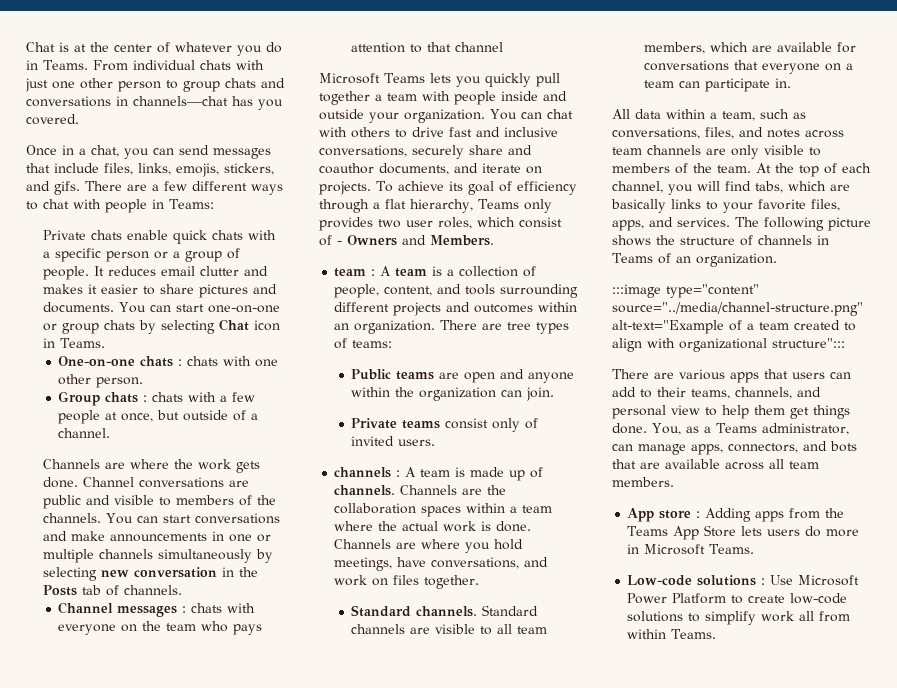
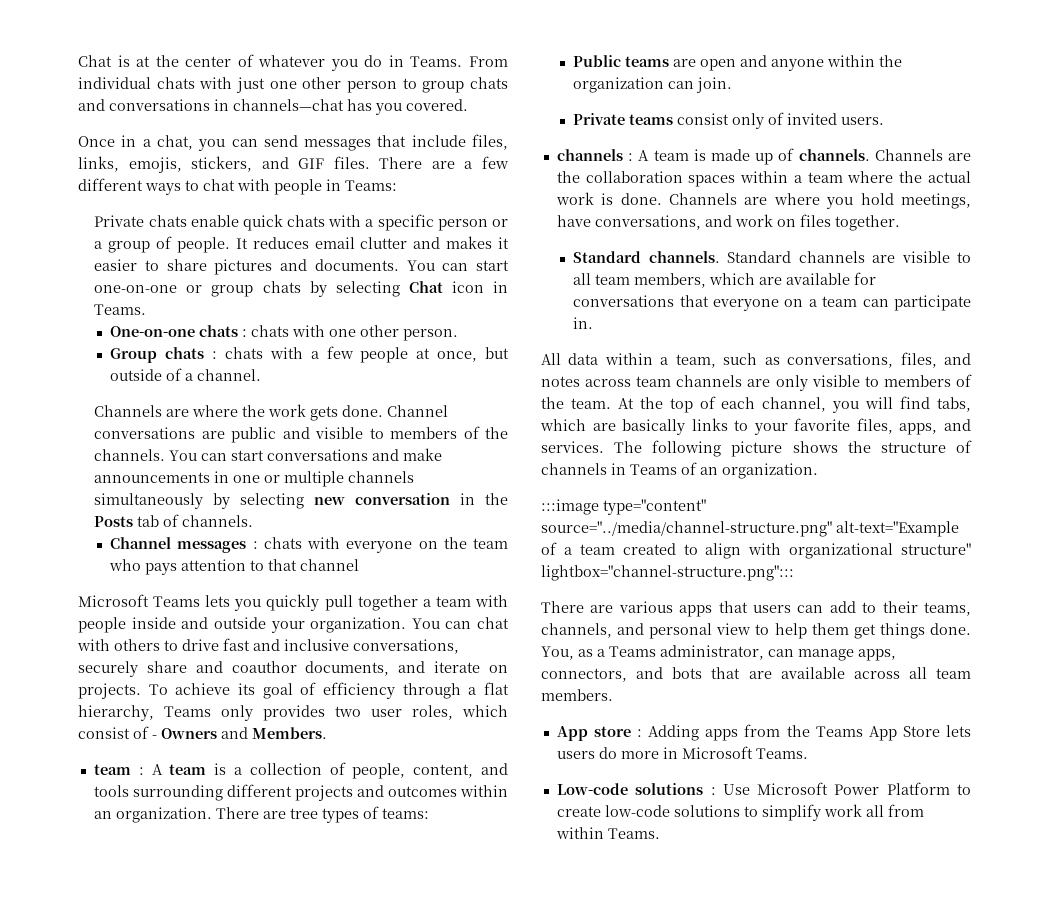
[54,181,80,195] gifs. -> [298,156,370,169] GIF files.
[772,338,845,348] structure"::: -> [901,543,971,555] [541,565,794,581] structure" lightbox="channel-structure.png":::

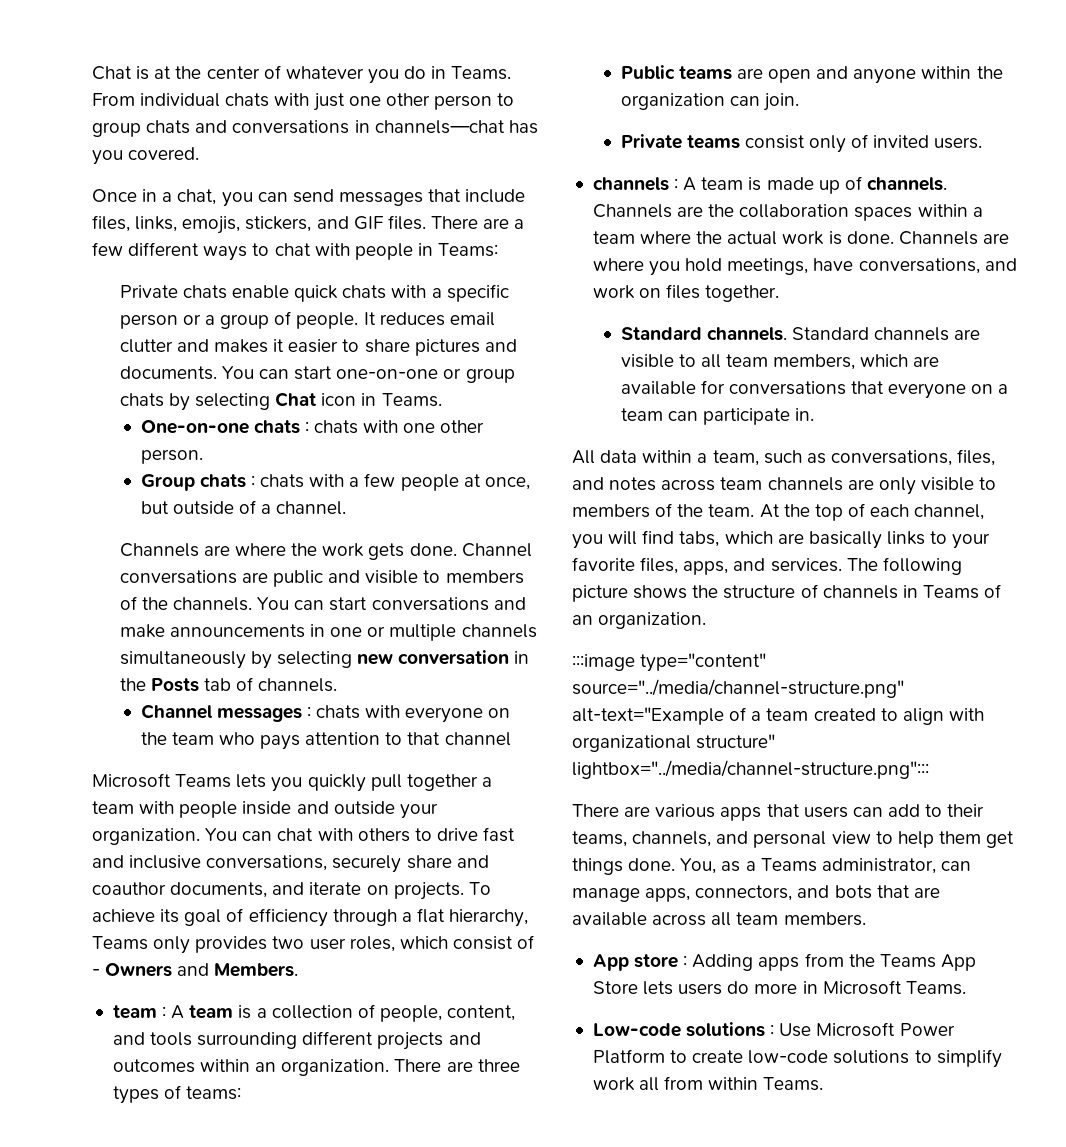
[289,808,318,819] tree -> [477,1059,520,1072] three
[541,565,794,581] lightbox="channel-structure.png"::: -> [572,760,929,779] lightbox="../media/channel-structure.png":::

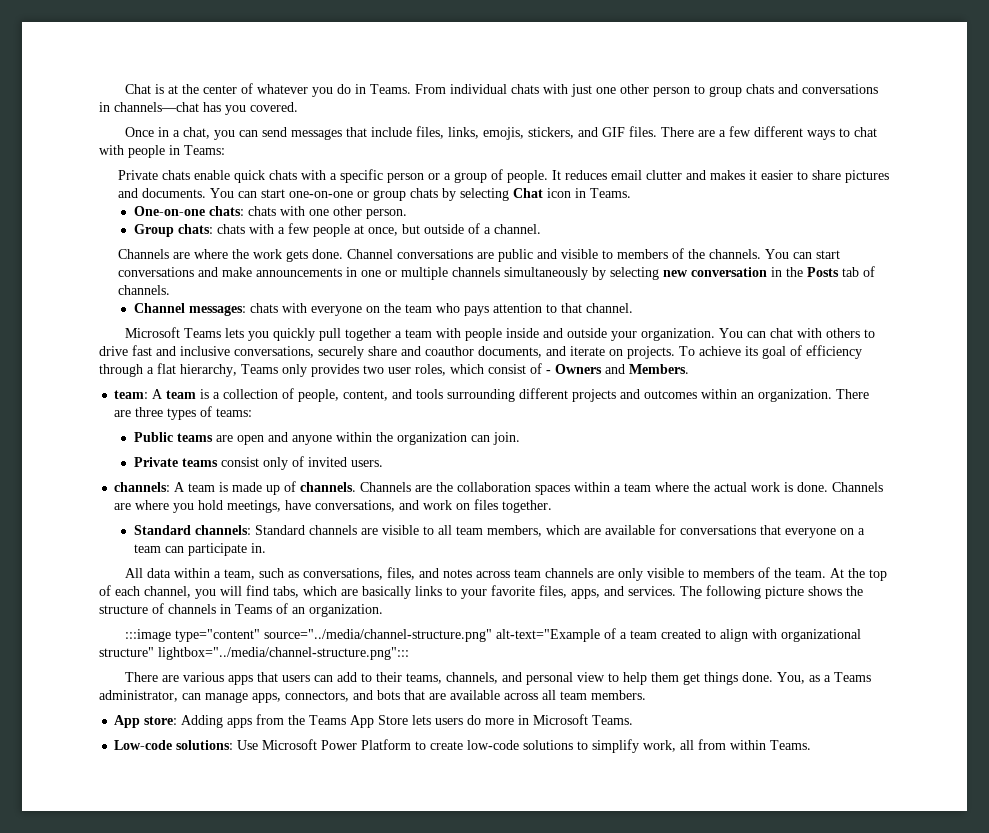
[253,420,309,434] chats : -> [208,206,244,216] chats:
[199,474,255,488] chats : -> [177,224,213,234] chats:
[216,706,311,722] messages : -> [188,305,246,316] messages:
[444,732,511,746] channel -> [585,303,633,313] channel.
[112,1005,167,1019] team : -> [114,390,149,399] team:
[592,177,679,191] channels : -> [114,482,171,492] channels:
[706,327,787,341] channels. -> [194,525,251,535] channels:
[634,954,688,968] store : -> [144,716,178,725] store:
[686,1022,775,1037] solutions : -> [176,740,234,750] solutions:
[592,1077,635,1091] work -> [643,740,677,752] work,

